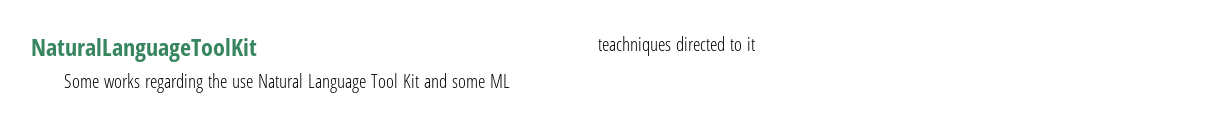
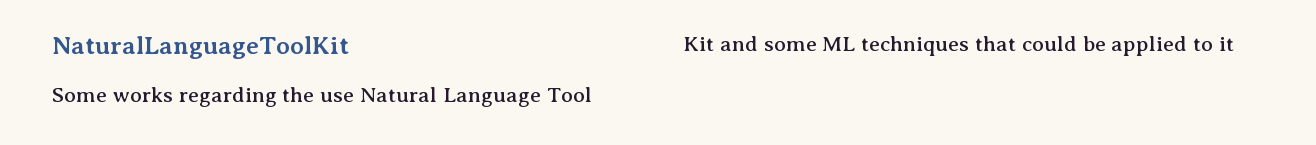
[598,36,725,56] teachniques directed -> [861,36,1188,56] techniques that could be applied

